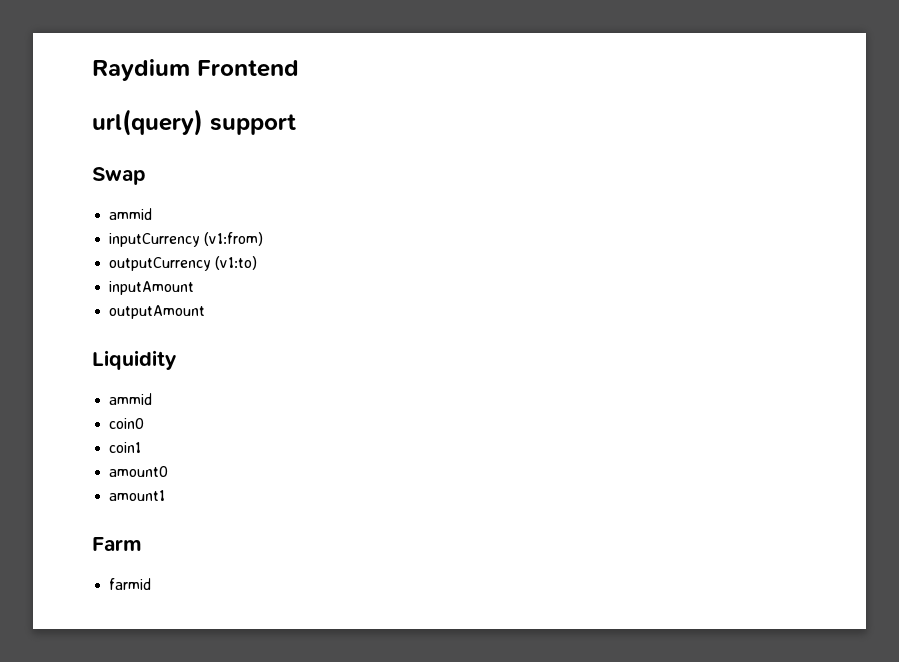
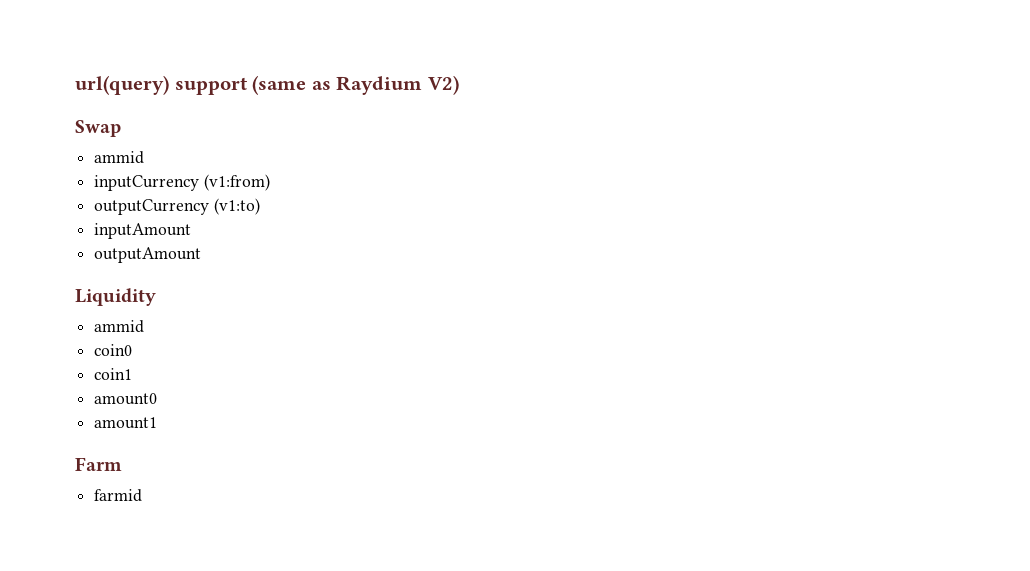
[92,59,299,81] Raydium Frontend // -> (75, 85) none
(296, 124) none -> [252,75,459,95] (same as Raydium V2)

